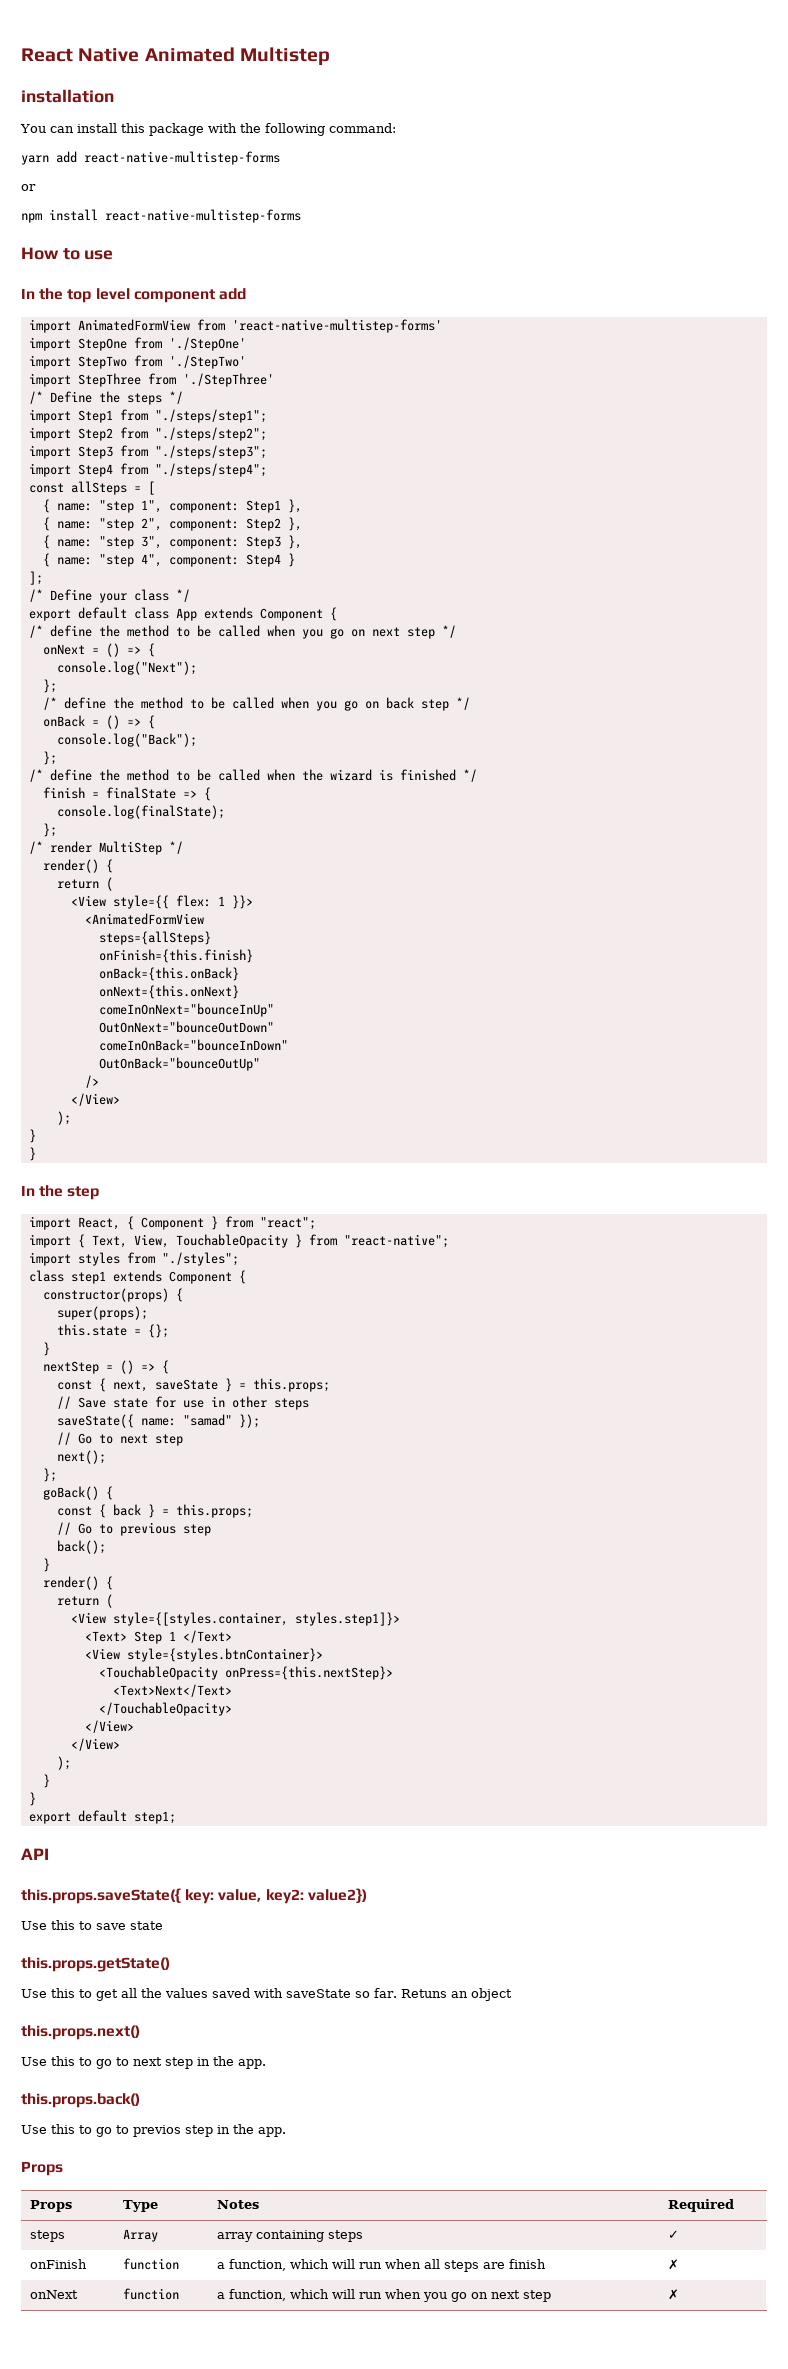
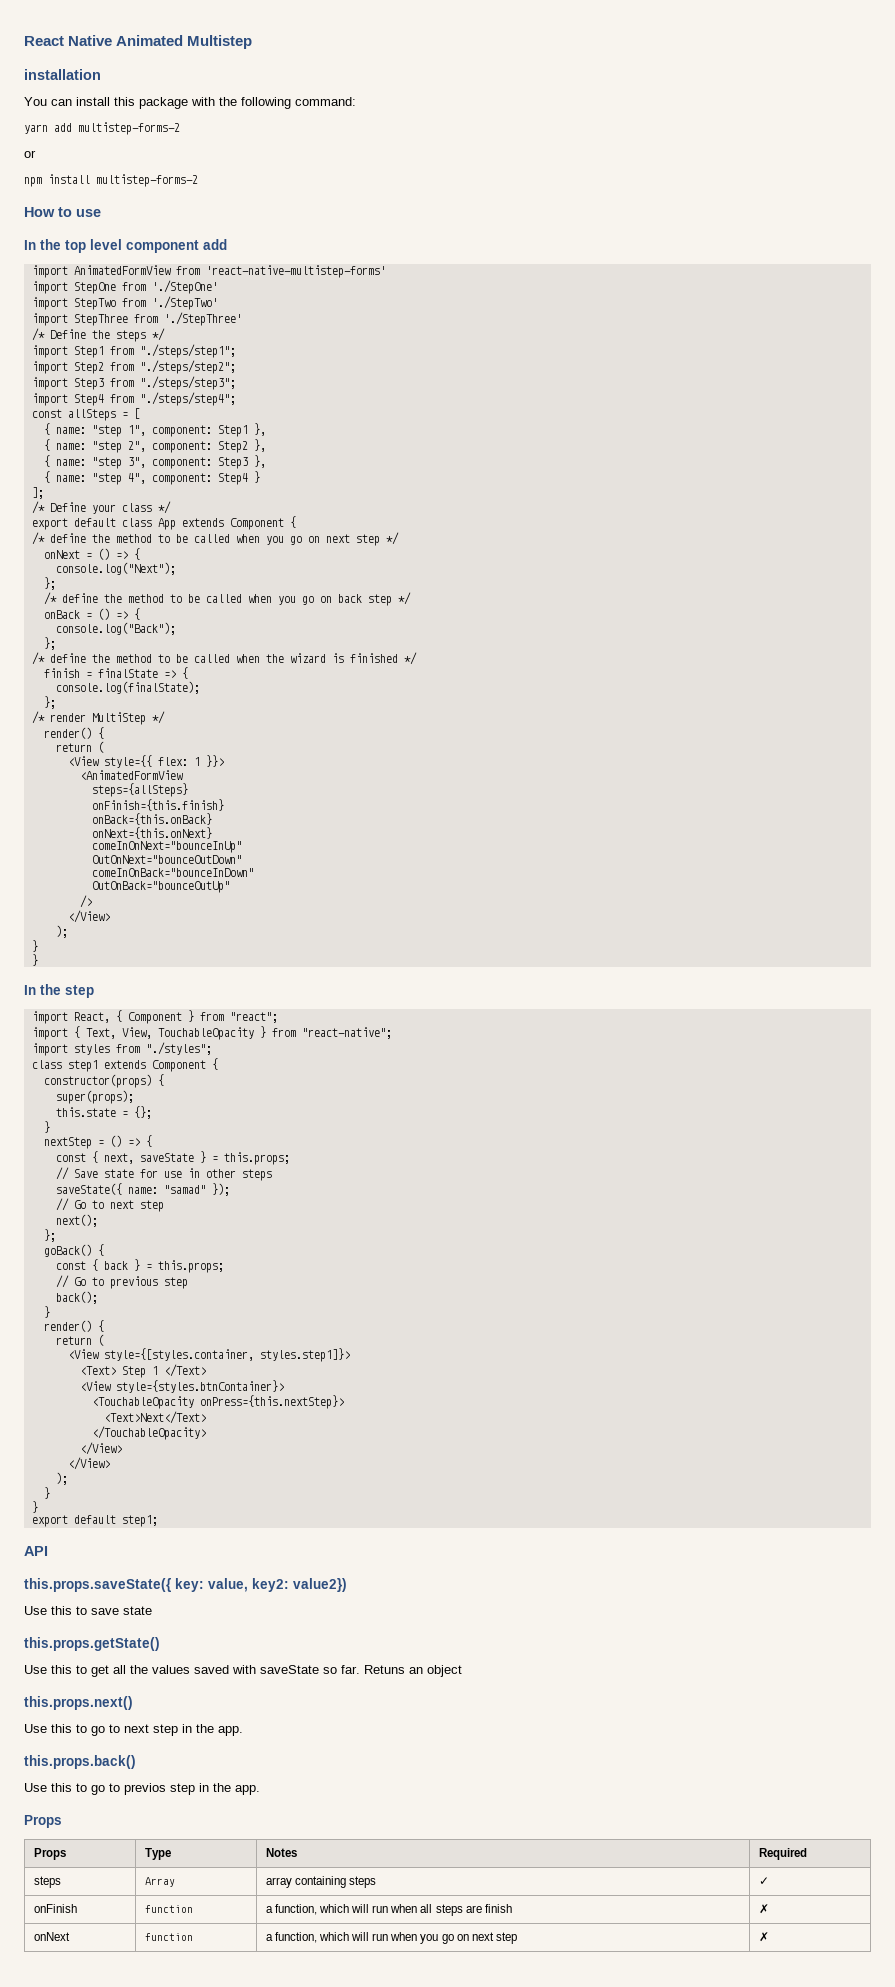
[84,151,280,165] react-native-multistep-forms -> [78,122,180,135] multistep-forms-2
[105,209,301,223] react-native-multistep-forms -> [96,174,198,187] multistep-forms-2

